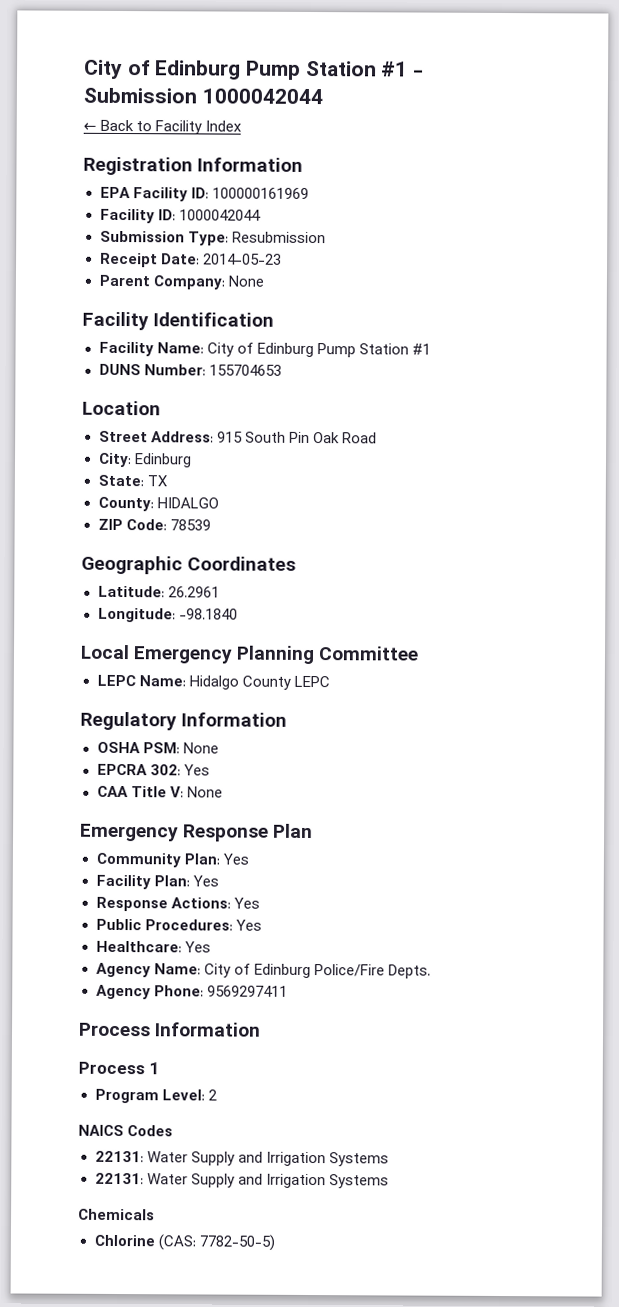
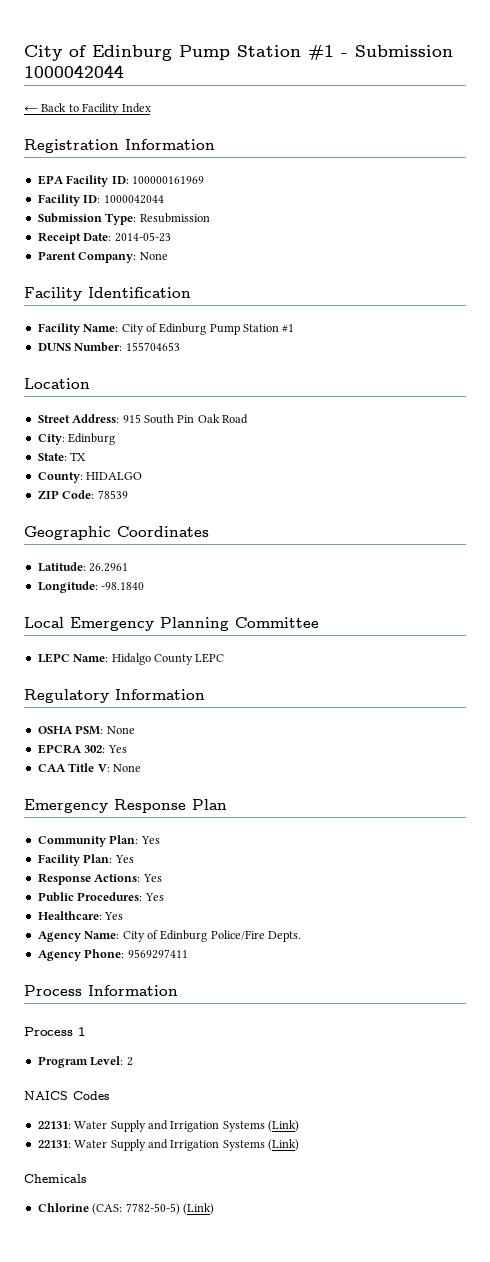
[94,1172,389,1189] // 22131: Water Supply and Irrigation Systems -> [268,1120,299,1132] [37,1139,299,1151] (Link) // 22131: Water Supply and Irrigation Systems (Link)
(275, 1242) none -> [182,1203,214,1215] (Link)

